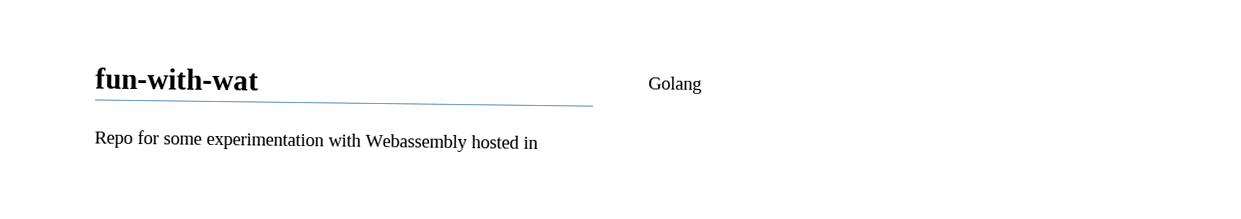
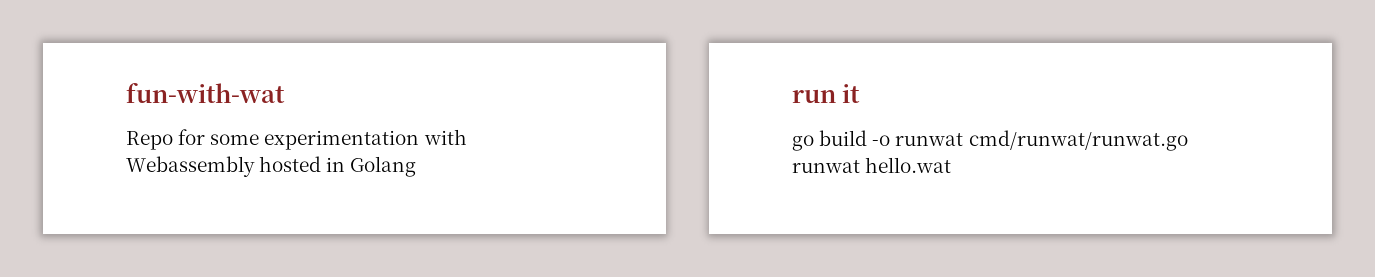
(702, 85) none -> [792,84,861,103] [792,130,1188,151] [792,157,952,173] // run it // go build -o runwat cmd/runwat/runwat.go runwat hello.wat

